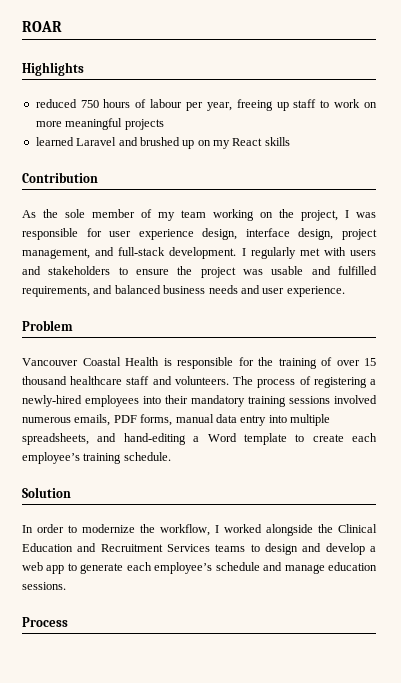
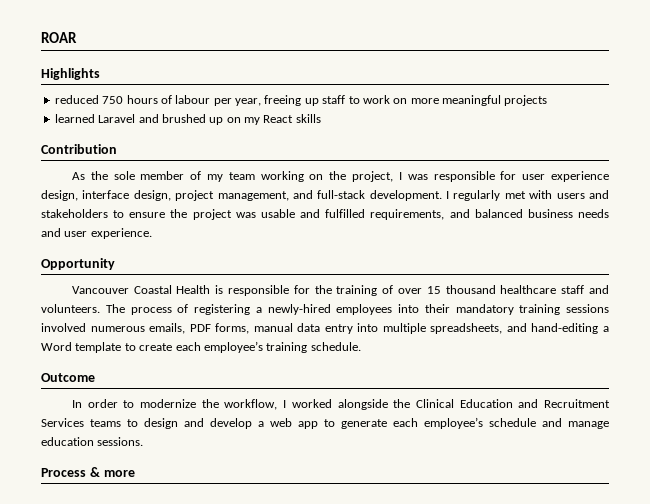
[22,320,73,331] Problem -> [41,258,115,270] Opportunity
[22,487,71,498] Solution -> [41,373,95,382] Outcome
(68, 622) none -> [89,467,135,477] & more

